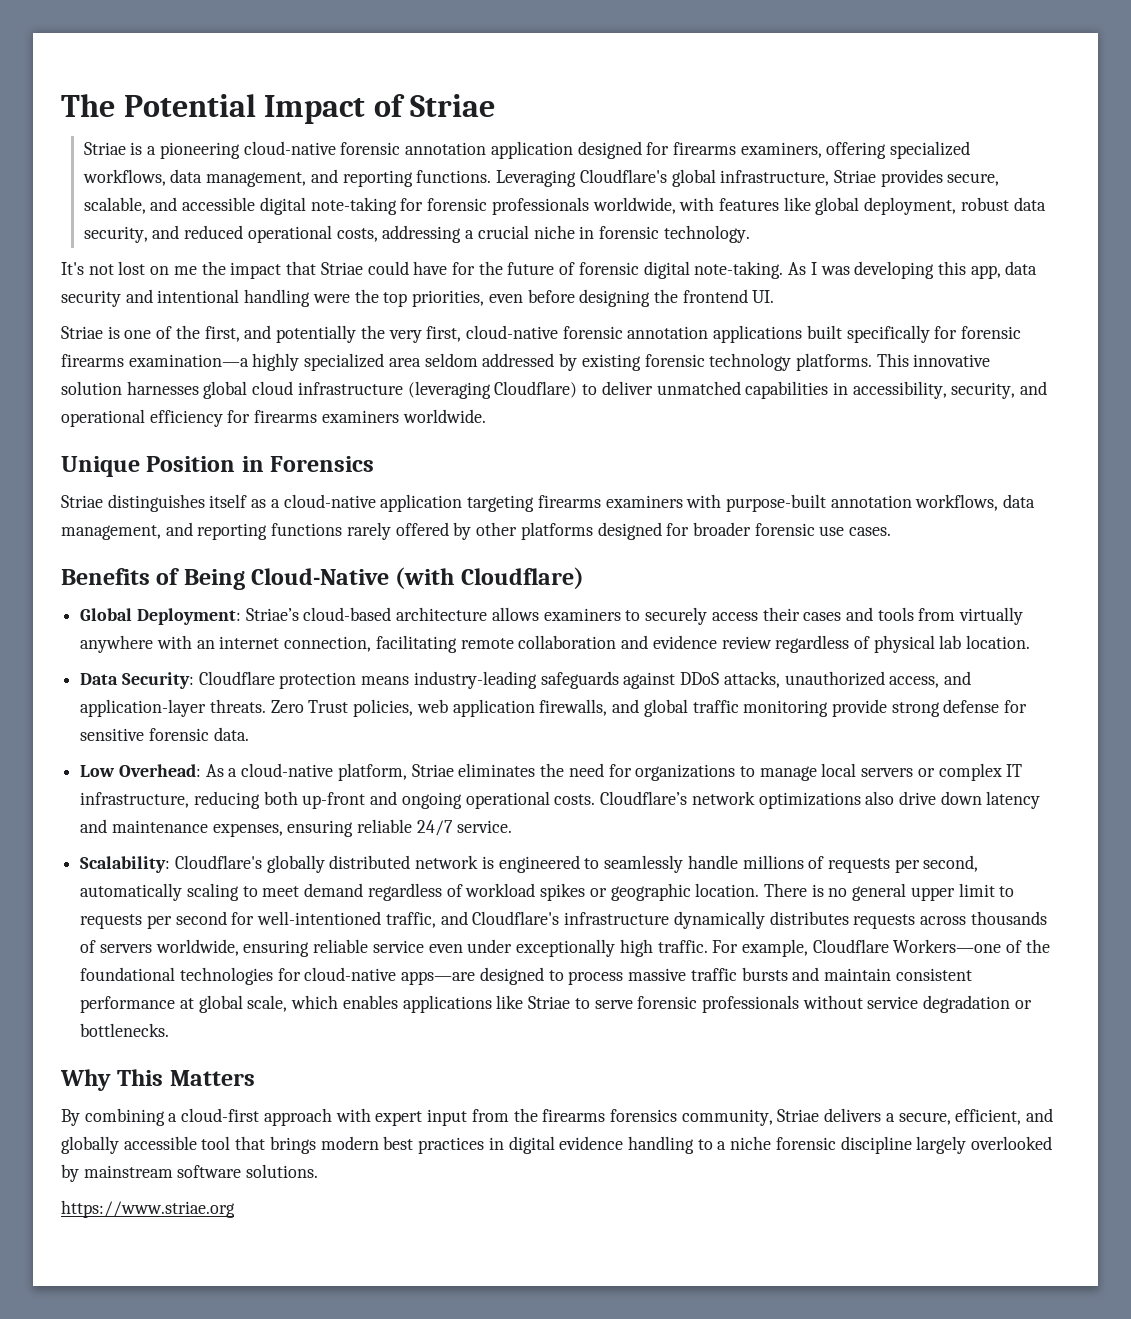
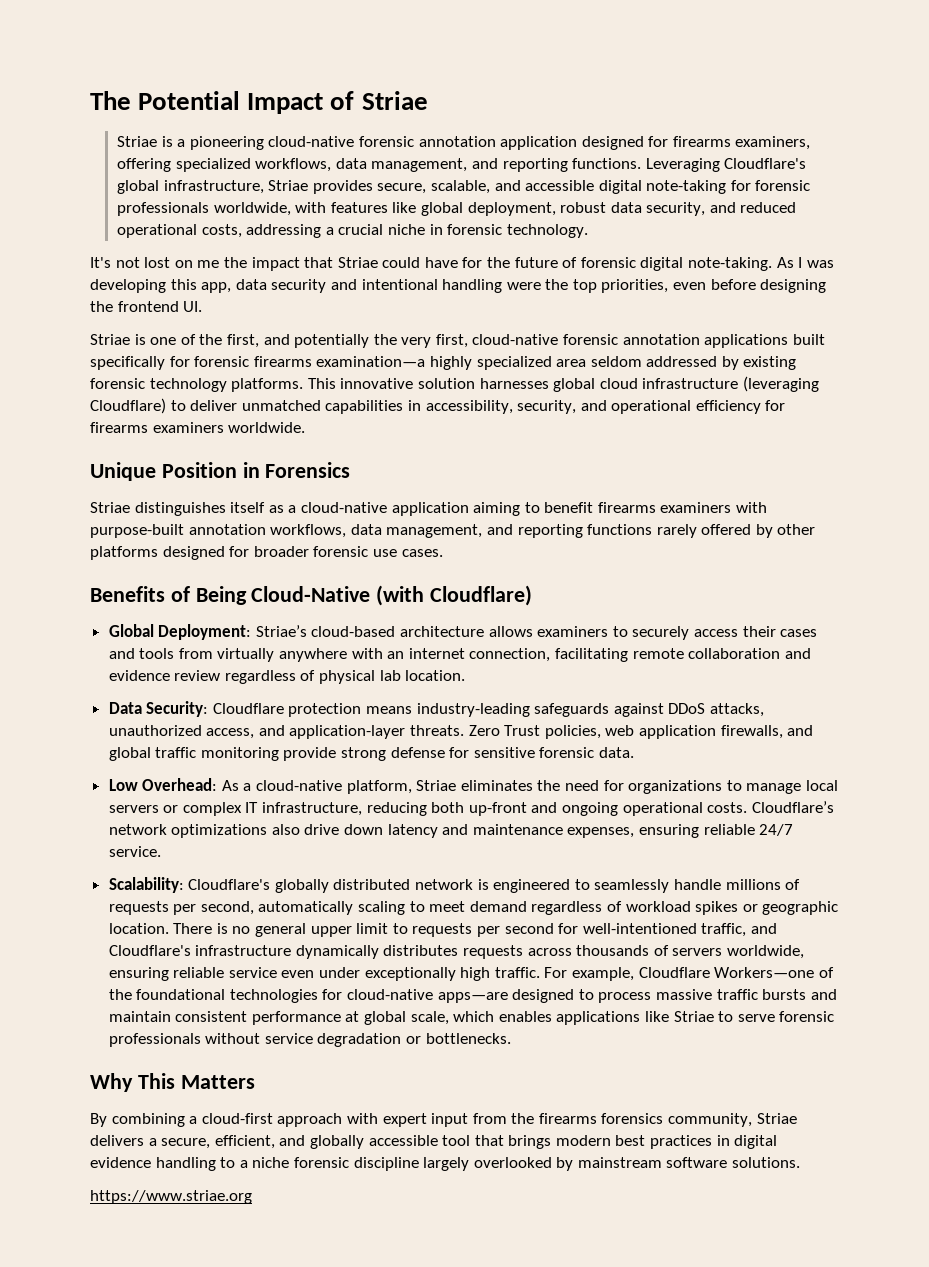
[467,495,535,512] targeting -> [473,502,594,516] aiming to benefit

